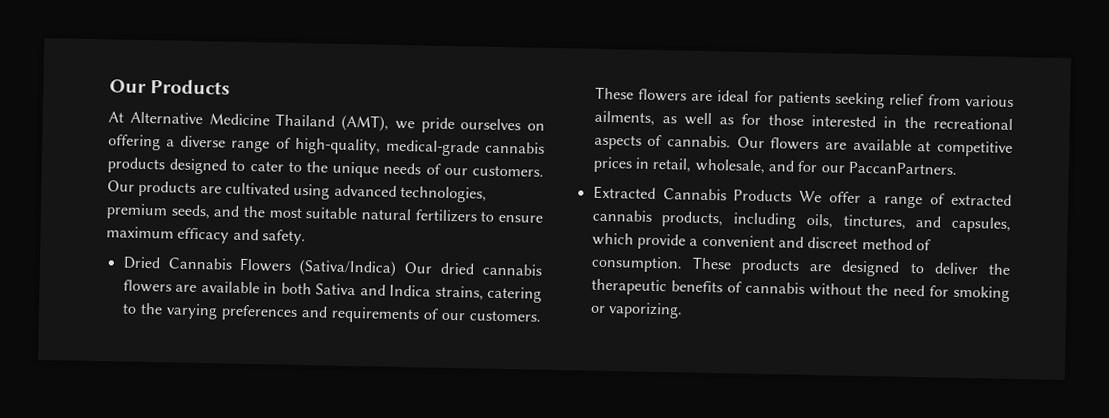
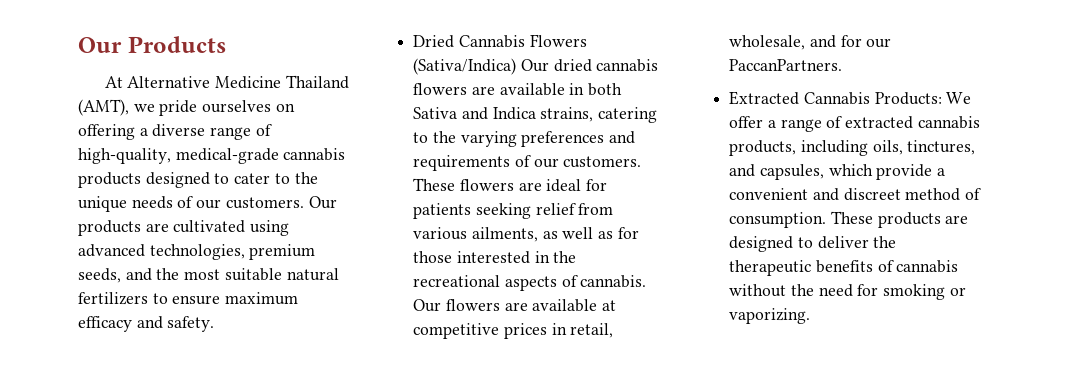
[733,189,793,202] Products -> [874,92,942,105] Products:

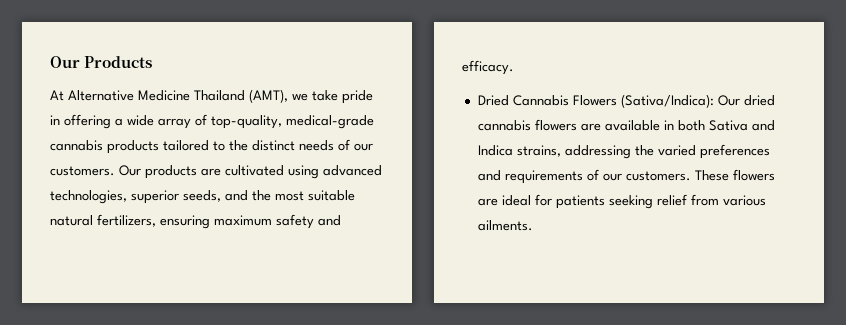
[159,100,295,116] [78,124,272,140] [78,148,346,164] [78,172,318,188] [78,196,127,212] pride ourselves on offering a diverse range of high-quality, medical-grade cannabis products designed to cater to the unique -> [312,90,373,104] [50,114,374,129] [50,140,295,154] take pride in offering a wide array of top-quality, medical-grade cannabis products tailored to the distinct
[249,244,316,260] premium -> [131,190,179,204] superior
[78,292,299,305] [78,316,215,332] fertilizers to ensure maximum efficacy and safety. -> [97,214,341,229] [462,60,514,75] fertilizers, ensuring maximum safety and efficacy.
[413,58,517,75] (Sativa/Indica) -> [620,94,714,108] (Sativa/Indica):
[598,107,658,123] [413,131,517,147] catering to the varying -> [564,145,696,159] addressing the varied
[471,227,639,242] [413,251,577,264] [413,275,647,291] [413,299,617,312] [413,323,614,339] [729,35,892,50] [729,59,843,71] [729,91,972,105] [729,116,980,132] [729,140,976,156] [729,164,946,180] [729,188,982,201] [729,211,969,228] [729,236,897,252] [729,260,959,276] [729,284,966,300] [729,308,811,324] ailments, as well as for those interested in the recreational aspects of cannabis. Our flowers are available at competitive prices in retail, wholesale, and for our PaccanPartners. // Extracted Cannabis Products: We offer a range of extracted cannabis products, including oils, tinctures, and capsules, which provide a convenient and discreet method of consumption. These products are designed to deliver the therapeutic benefits of cannabis without the need for smoking or vaporizing. -> [477,220,533,231] ailments.

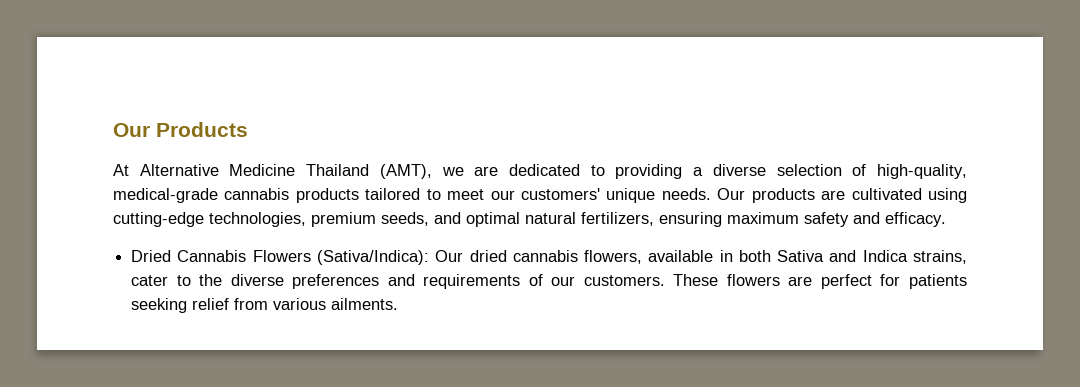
[312,90,373,104] [50,114,282,129] take pride in offering a wide array of top-quality, -> [474,164,967,179] are dedicated to providing a diverse selection of high-quality,
[229,139,373,151] [50,166,115,176] the distinct needs of our customers. -> [447,188,711,203] meet our customers' unique needs.
[323,165,382,176] [50,190,355,204] advanced technologies, superior seeds, and the most suitable -> [113,212,520,227] cutting-edge technologies, premium seeds, and optimal
[534,119,601,131] flowers are -> [584,250,643,264] flowers,
[564,145,696,159] addressing the varied -> [131,274,284,286] cater to the diverse
[501,195,531,206] ideal -> [820,274,872,289] perfect

